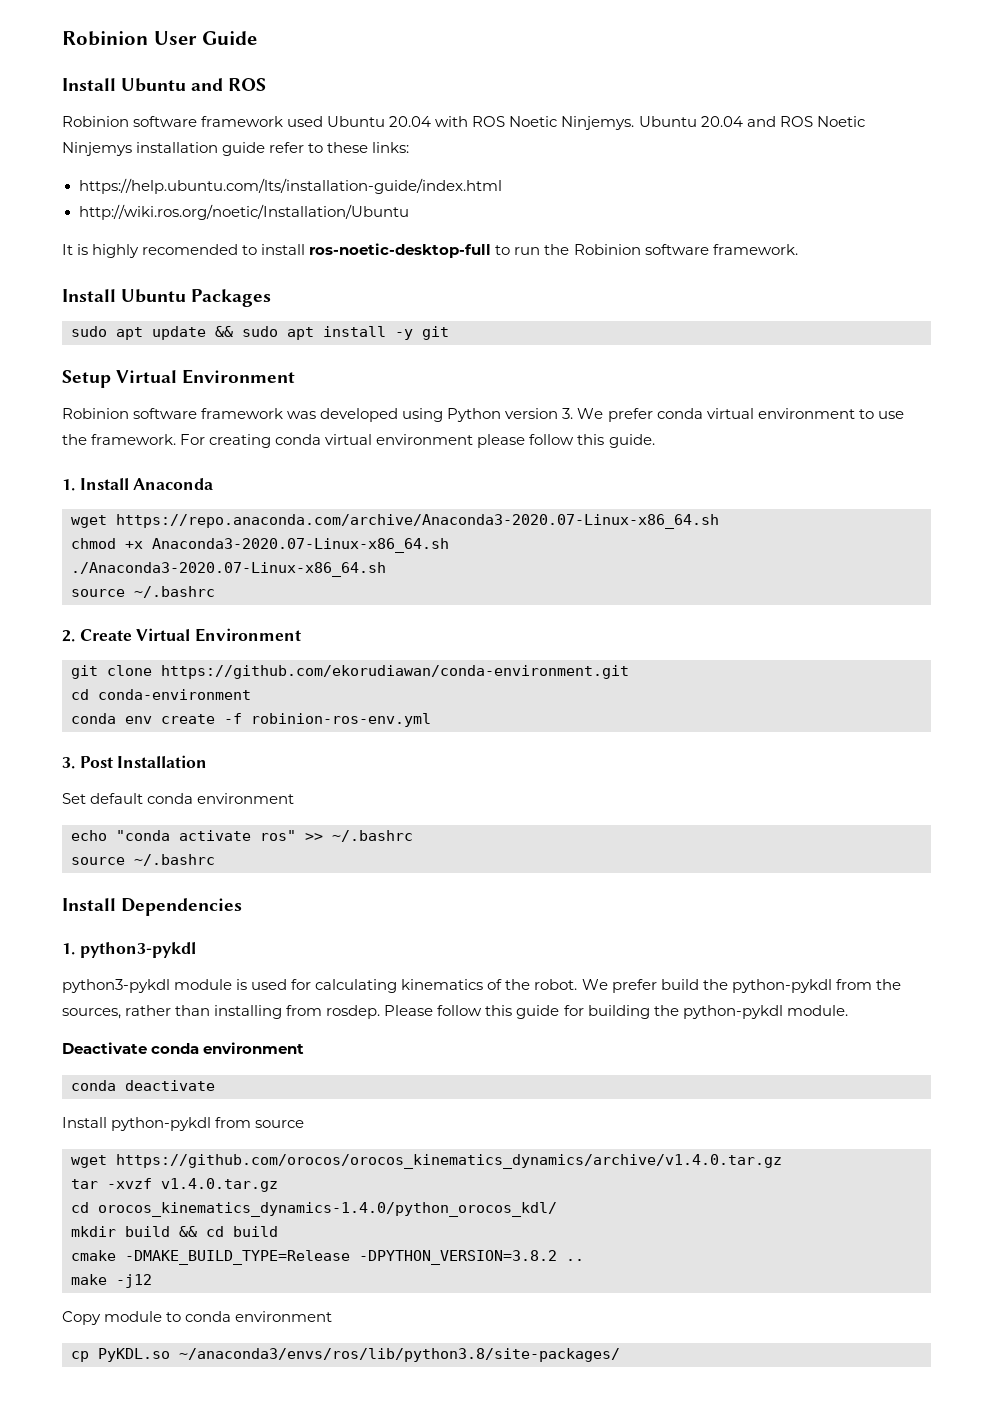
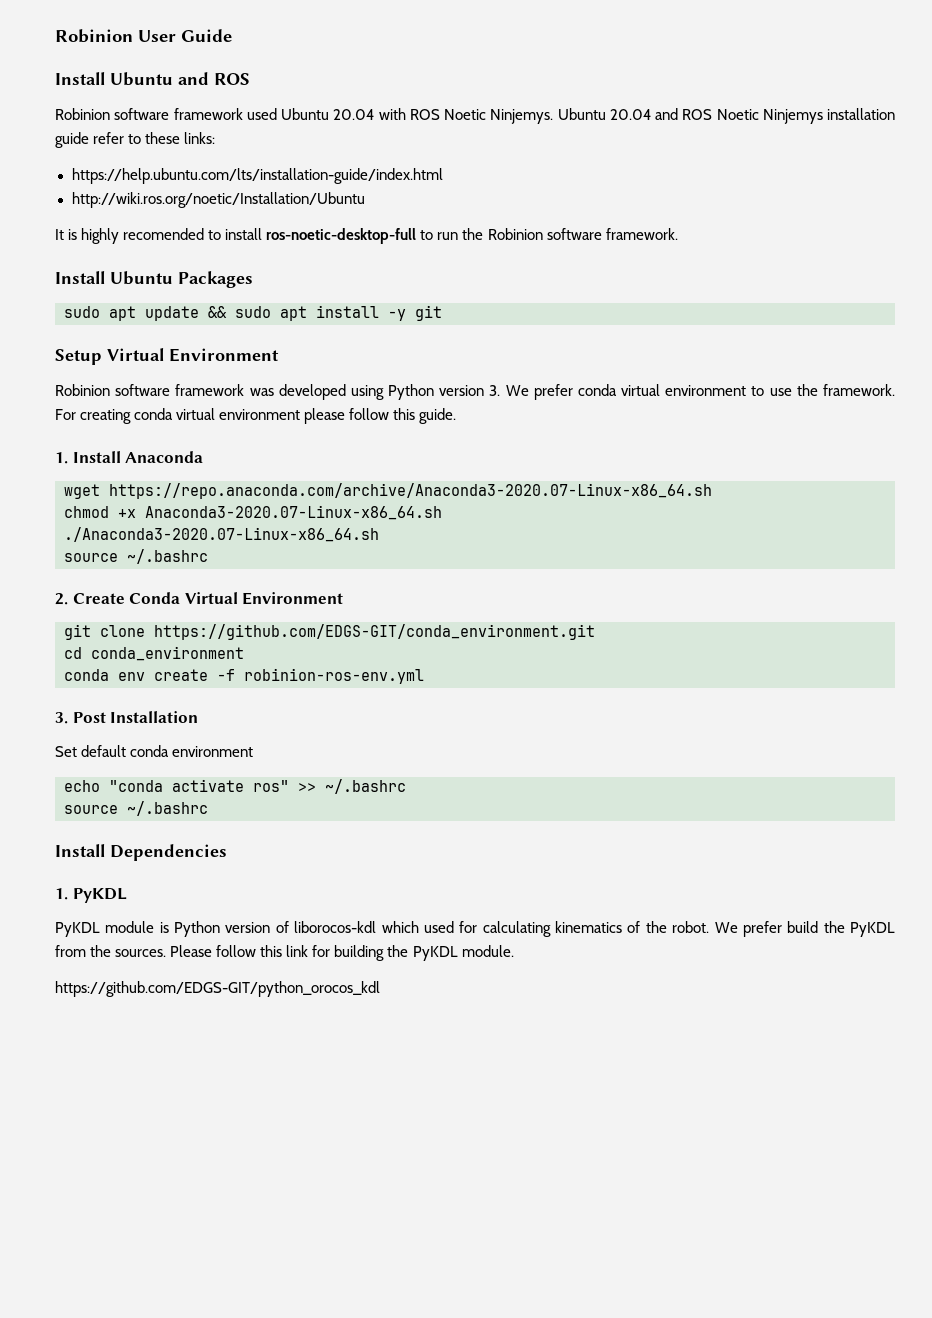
(132, 635) none -> [129,592,181,604] Conda
[161,665,629,679] [71,689,251,700] https://github.com/ekorudiawan/conda-environment.git // cd conda-environment -> [154,624,595,640] [64,646,244,661] https://github.com/EDGS-GIT/conda_environment.git // cd conda_environment
[79,942,196,958] [62,979,248,993] python3-pykdl // python3-pykdl module is -> [72,888,127,903] [55,921,419,937] PyKDL // PyKDL module is Python version of liborocos-kdl which
[731,979,832,993] python-pykdl -> [849,922,895,937] PyKDL
[62,1005,381,1019] sources, rather than installing from rosdep. -> [115,949,167,957] sources.
[516,1005,560,1019] guide -> [286,945,309,957] link
[682,1005,783,1019] python-pykdl -> [412,946,458,961] PyKDL
[62,1042,305,1054] [71,1080,215,1091] [62,1117,305,1131] [71,1154,782,1169] [71,1178,278,1192] [71,1202,557,1217] [71,1226,278,1237] [71,1250,584,1265] [71,1274,152,1288] [62,1311,333,1325] [71,1348,620,1362] Deactivate conda environment // conda deactivate // Install python-pykdl from source // wget https://github.com/orocos/orocos_kinematics_dynamics/archive/v1.4.0.tar.gz // tar -xvzf v1.4.0.tar.gz // cd orocos_kinematics_dynamics-1.4.0/python_orocos_kdl/ // mkdir build && cd build // cmake -DMAKE_BUILD_TYPE=Release -DPYTHON_VERSION=3.8.2 .. // make -j12 // Copy module to conda environment // cp PyKDL.so ~/anaconda3/envs/ros/lib/python3.8/site-packages/ -> [55,981,380,997] https://github.com/EDGS-GIT/python_orocos_kdl

